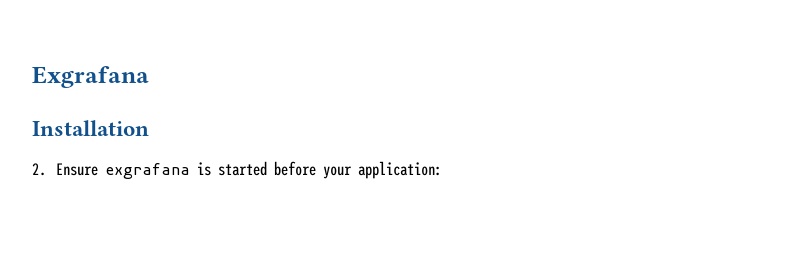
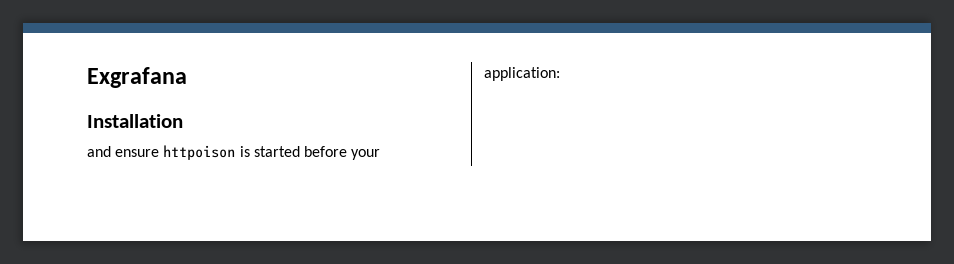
[32,163,191,179] 2. Ensure exgrafana -> [87,145,236,160] and ensure httpoison

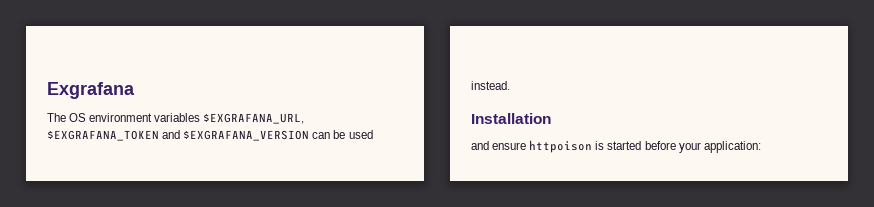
(187, 77) none -> [47,113,305,124] [47,130,373,141] [471,81,510,90] // The OS environment variables $EXGRAFANA_URL, $EXGRAFANA_TOKEN and $EXGRAFANA_VERSION can be used instead.

